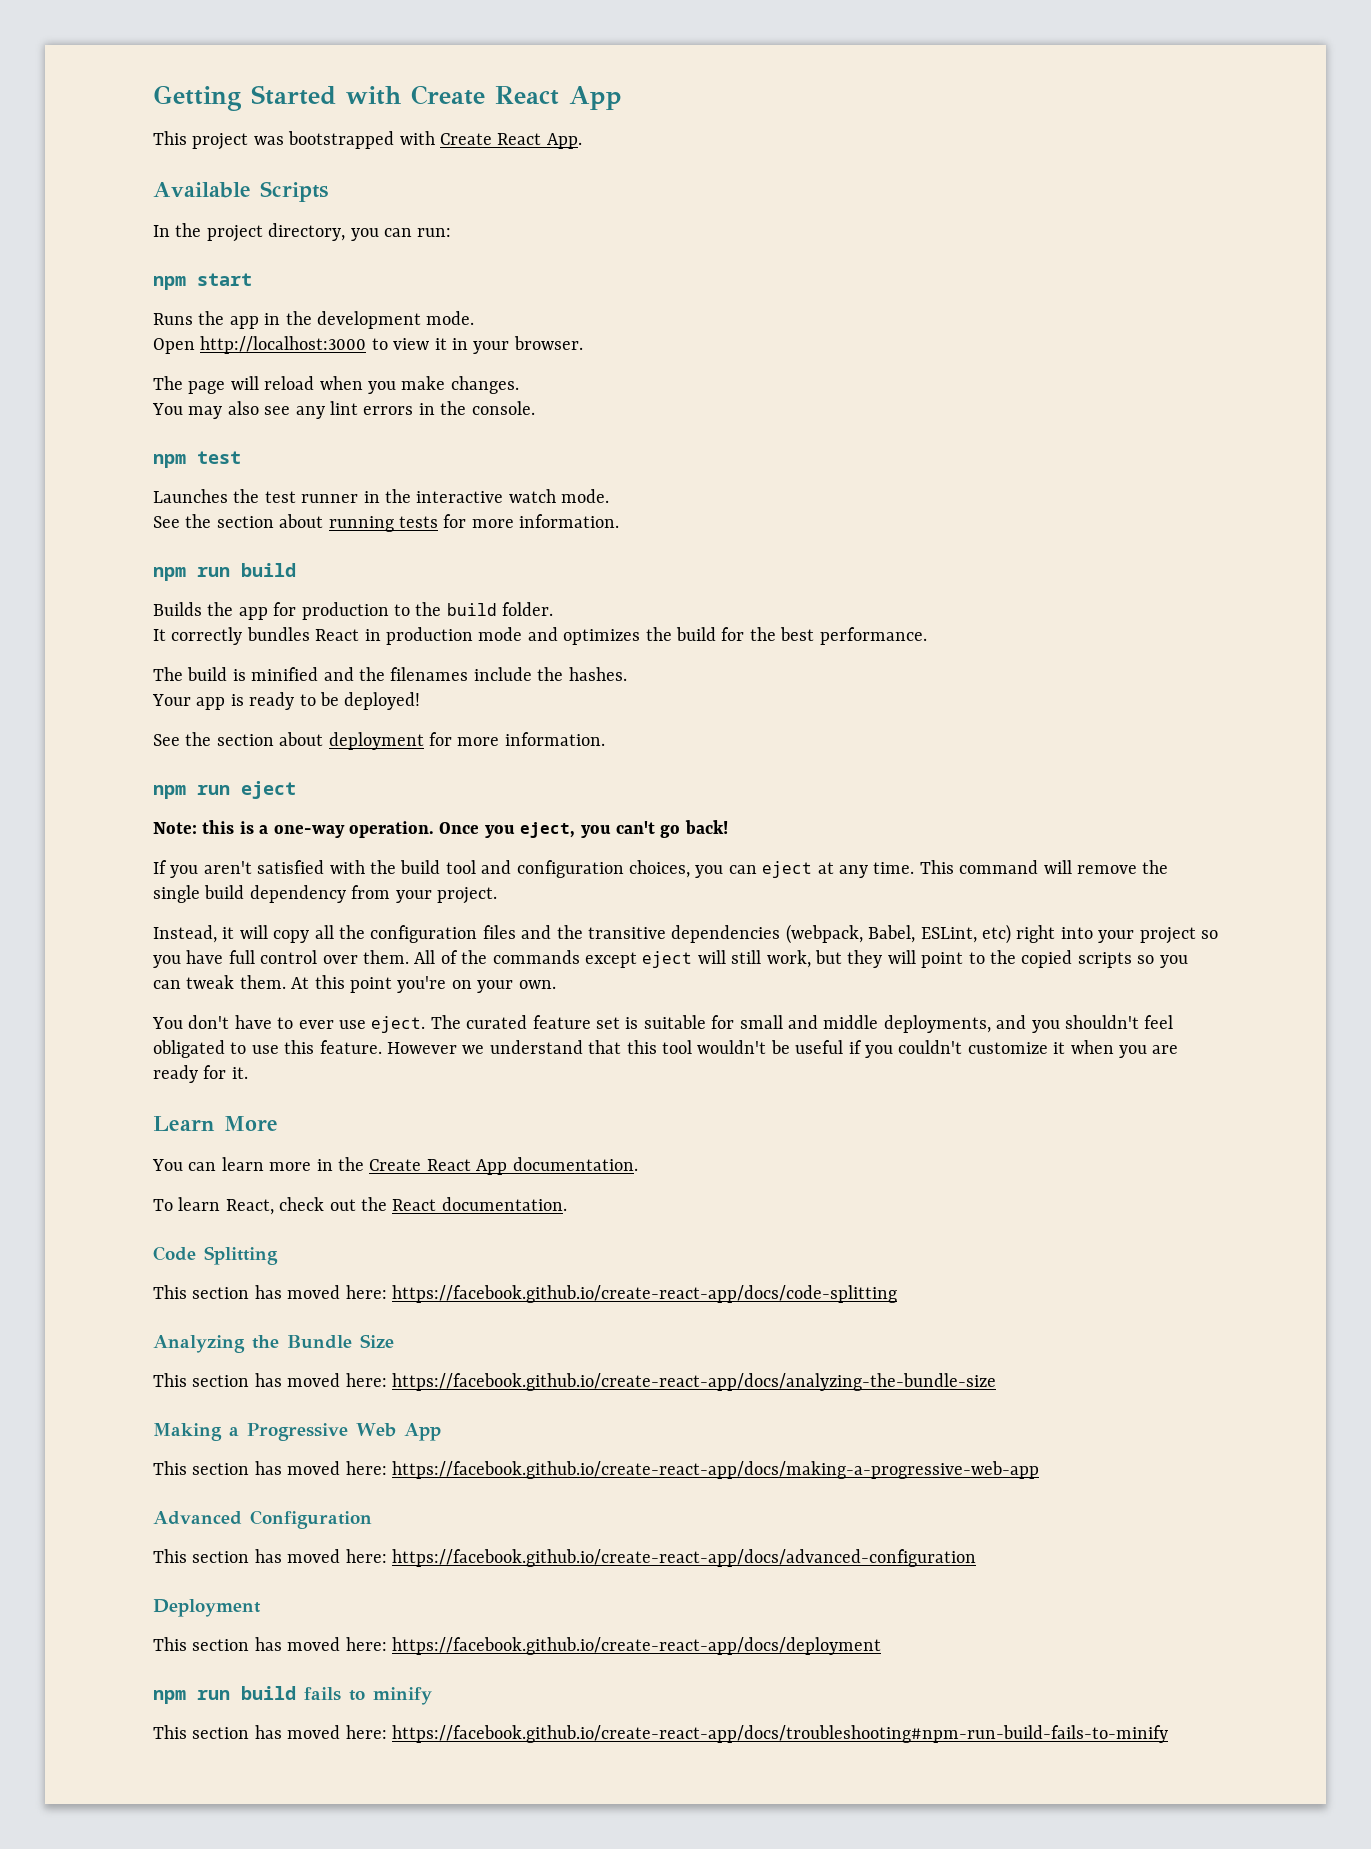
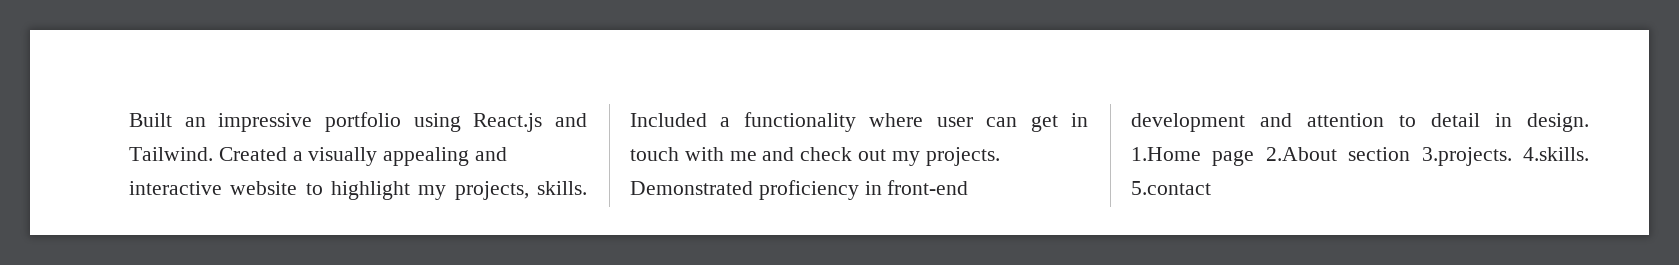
[153,85,622,111] [153,131,582,150] [153,181,328,202] [153,223,452,242] [153,273,252,290] [153,311,475,329] [153,336,583,354] [153,376,519,394] [152,401,535,419] [153,451,241,468] [153,489,610,503] [153,514,620,532] [153,563,296,581] [153,602,554,620] [153,627,927,645] [153,667,627,681] [152,692,421,710] [153,732,605,750] [153,781,296,799] [153,820,728,838] [153,860,1169,878] [153,885,497,904] [153,924,1218,944] [153,950,1188,968] [153,975,556,993] [152,1015,1174,1033] [153,1040,1179,1058] [153,1065,248,1083] [153,1116,278,1131] [152,1157,638,1175] [153,1197,567,1215] [153,1246,278,1265] [153,1285,897,1303] [153,1334,394,1353] [153,1373,996,1391] [153,1423,441,1441] [153,1461,1039,1479] [153,1510,372,1529] [153,1549,976,1567] [153,1599,261,1617] [153,1637,881,1655] [153,1686,432,1705] [153,1725,1168,1743] Getting Started with Create React App // This project was bootstrapped with Create React App. // Available Scripts // In the project directory, you can run: // npm start // Runs the app in the development mode. // Open http://localhost:3000 to view it in your browser. // The page will reload when you make changes. // You may also see any lint errors in the console. // npm test // Launches the test runner in the interactive watch mode. // See the section about running tests for more information. // npm run build // Builds the app for production to the build folder. // It correctly bundles React in production mode and optimizes the build for the best performance. // The build is minified and the filenames include the hashes. // Your app is ready to be deployed! // See the section about deployment for more information. // npm run eject // Note: this is a one-way operation. Once you eject, you can't go back! // If you aren't satisfied with the build tool and configuration choices, you can eject at any time. This command will remove the single build dependency from your project. // Instead, it will copy all the configuration files and the transitive dependencies (webpack, Babel, ESLint, etc) right into your project so you have full control over them. All of the commands except eject will still work, but they will point to the copied scripts so you can tweak them. At this point you're on your own. // You don't have to ever use eject. The curated feature set is suitable for small and middle deployments, and you shouldn't feel obligated to use this feature. However we understand that this tool wouldn't be useful if you couldn't customize it when you are ready for it. // Learn More // You can learn more in the Create React App documentation. // To learn React, check out the React documentation. // Code Splitting // This section has moved here: https://facebook.github.io/create-react-app/docs/code-splitting // Analyzing the Bundle Size // This section has moved here: https://facebook.github.io/create-react-app/docs/analyzing-the-bundle-size // Making a Progressive Web App // This section has moved here: https://facebook.github.io/create-react-app/docs/making-a-progressive-web-app // Advanced Configuration // This section has moved here: https://facebook.github.io/create-react-app/docs/advanced-configuration // Deployment // This section has moved here: https://facebook.github.io/create-react-app/docs/deployment // npm run build fails to minify // This section has moved here: https://facebook.github.io/create-react-app/docs/troubleshooting#npm-run-build-fails-to-minify -> [129,112,587,132] [129,147,508,166] [129,181,587,200] [630,112,1088,132] [630,147,1000,166] [630,180,969,200] [1131,113,1589,132] [1131,147,1589,166] [1131,181,1211,195] Built an impressive portfolio using React.js and Tailwind. Created a visually appealing and interactive website to highlight my projects, skills. Included a functionality where user can get in touch with me and check out my projects. Demonstrated proficiency in front-end development and attention to detail in design. 1.Home page 2.About section 3.projects. 4.skills. 5.contact

